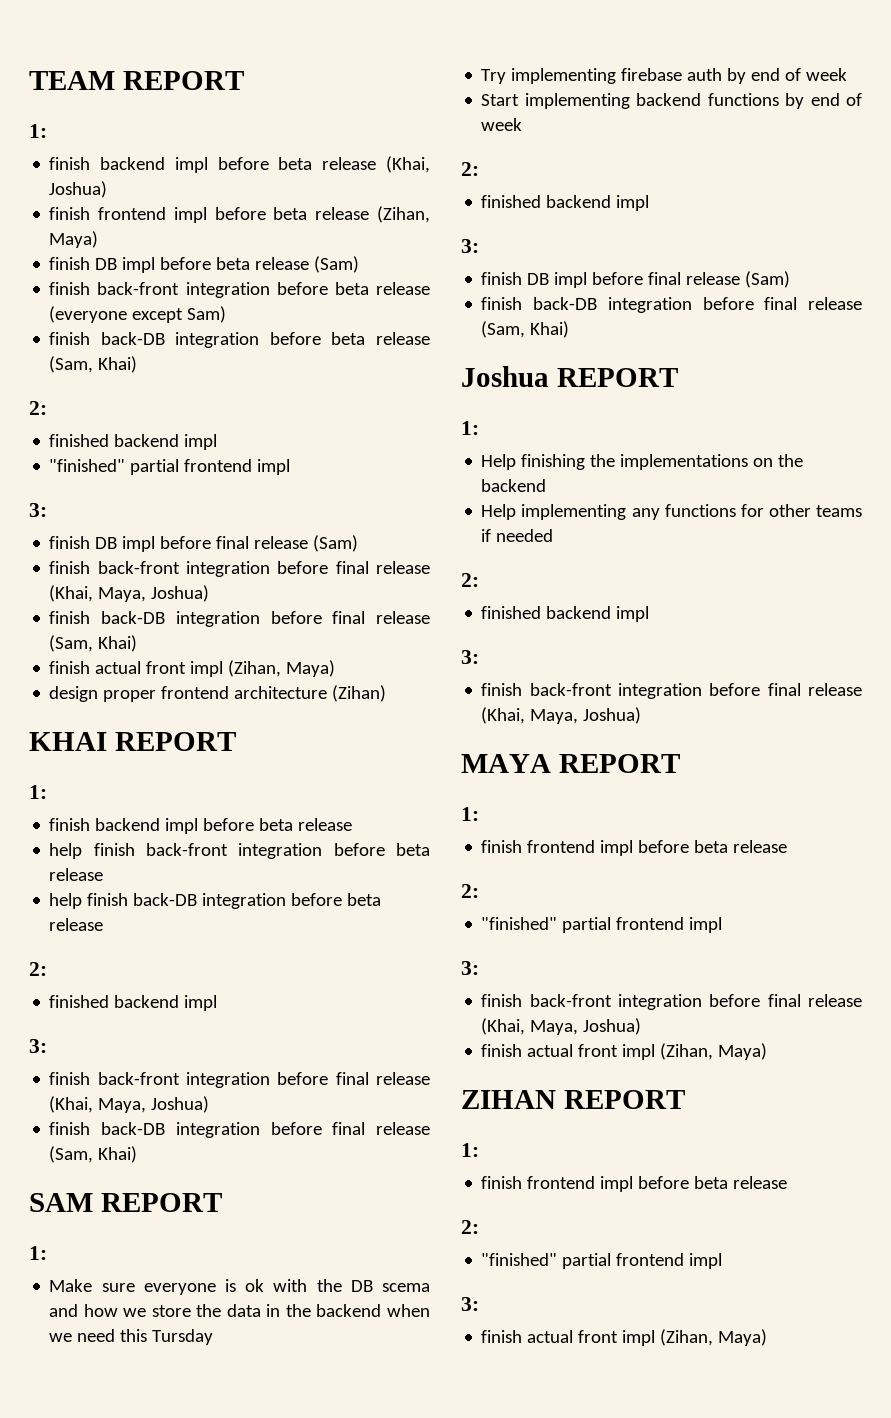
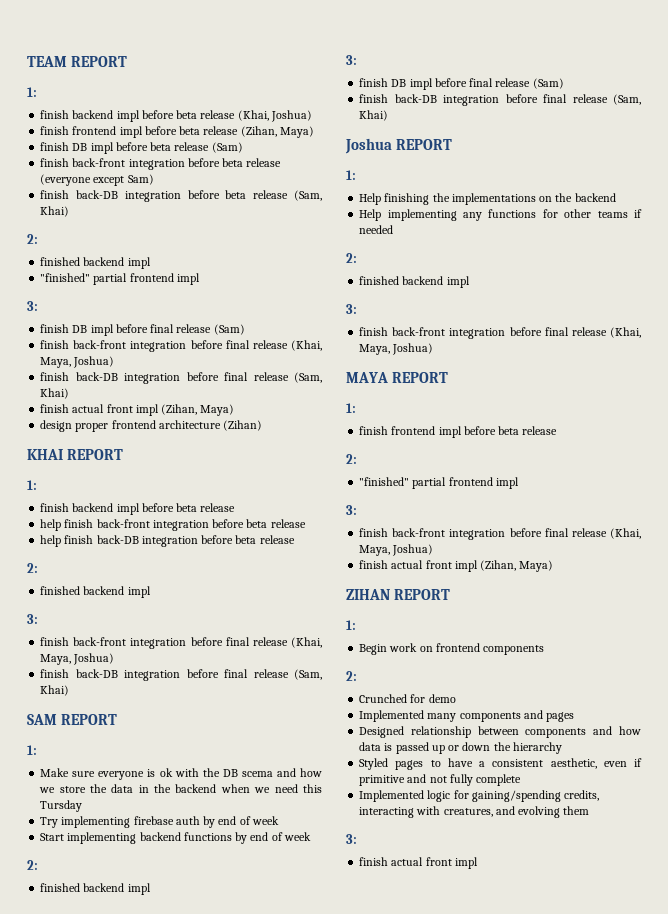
[481,1176,788,1192] [461,1220,479,1234] [481,1253,723,1269] finish frontend impl before beta release // 2: // "finished" partial frontend impl -> [359,643,545,655] [346,671,357,681] [359,694,456,703] [359,710,575,722] [359,726,641,738] [359,742,562,754] [359,758,642,770] [359,774,522,786] [359,790,600,802] [359,806,590,818] Begin work on frontend components // 2: // Crunched for demo // Implemented many components and pages // Designed relationship between components and how data is passed up or down the hierarchy // Styled pages to have a consistent aesthetic, even if primitive and not fully complete // Implemented logic for gaining/spending credits, interacting with creatures, and evolving them
[660,1329,768,1346] (Zihan, Maya) -> (478, 863) none

